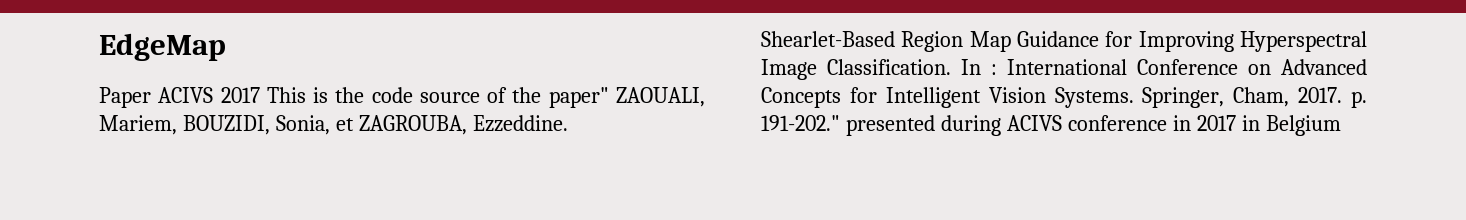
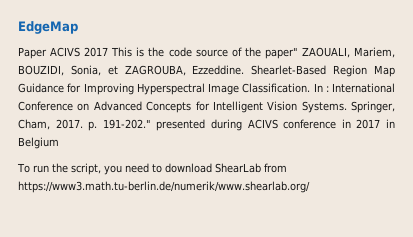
(1341, 125) none -> [17,163,287,175] [18,181,310,193] // To run the script, you need to download ShearLab from https://www3.math.tu-berlin.de/numerik/www.shearlab.org/

